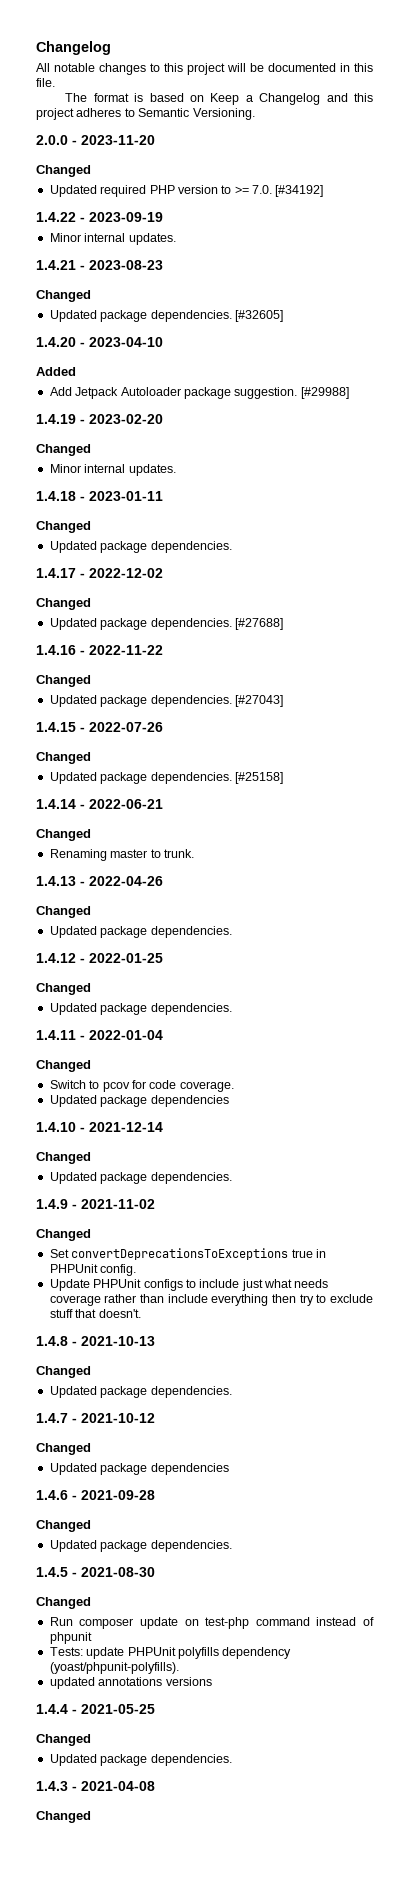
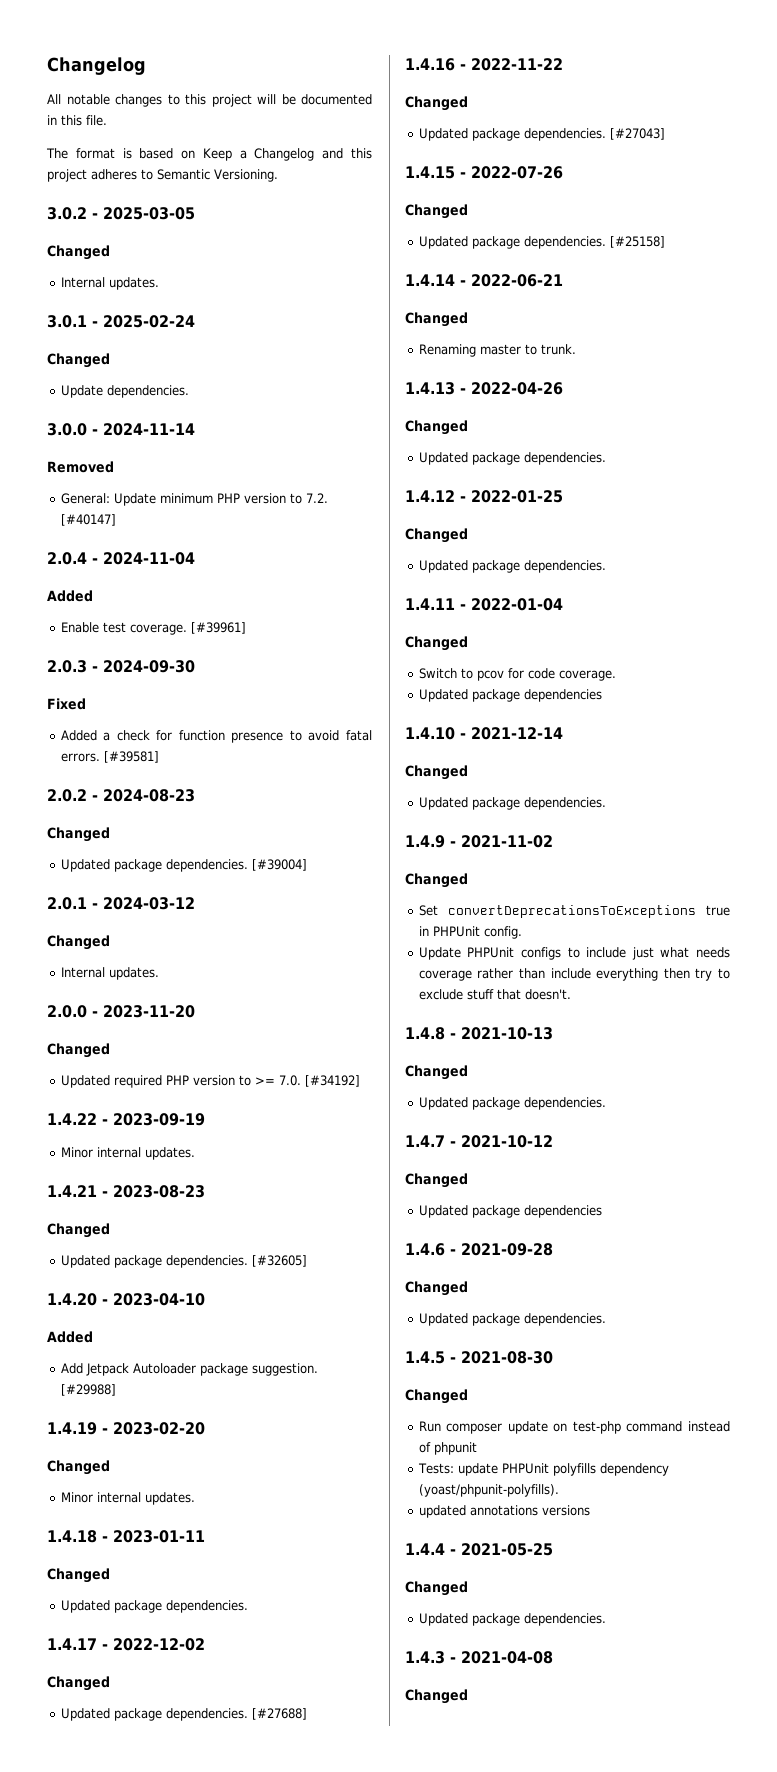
(255, 114) none -> [47,207,195,220] [47,245,110,260] [60,277,159,290] [47,315,195,328] [47,353,110,368] [60,385,189,398] [47,423,195,436] [47,461,114,473] [60,493,328,506] [60,514,116,526] [47,552,195,565] [47,590,93,602] [60,622,246,635] [47,660,195,673] [47,698,86,710] [60,730,372,743] [60,751,159,763] [47,789,195,802] [47,827,110,842] [60,859,307,872] [47,897,195,910] [47,935,110,950] [60,967,159,980] // 3.0.2 - 2025-03-05 // Changed // Internal updates. // 3.0.1 - 2025-02-24 // Changed // Update dependencies. // 3.0.0 - 2024-11-14 // Removed // General: Update minimum PHP version to 7.2. [#40147] // 2.0.4 - 2024-11-04 // Added // Enable test coverage. [#39961] // 2.0.3 - 2024-09-30 // Fixed // Added a check for function presence to avoid fatal errors. [#39581] // 2.0.2 - 2024-08-23 // Changed // Updated package dependencies. [#39004] // 2.0.1 - 2024-03-12 // Changed // Internal updates.

